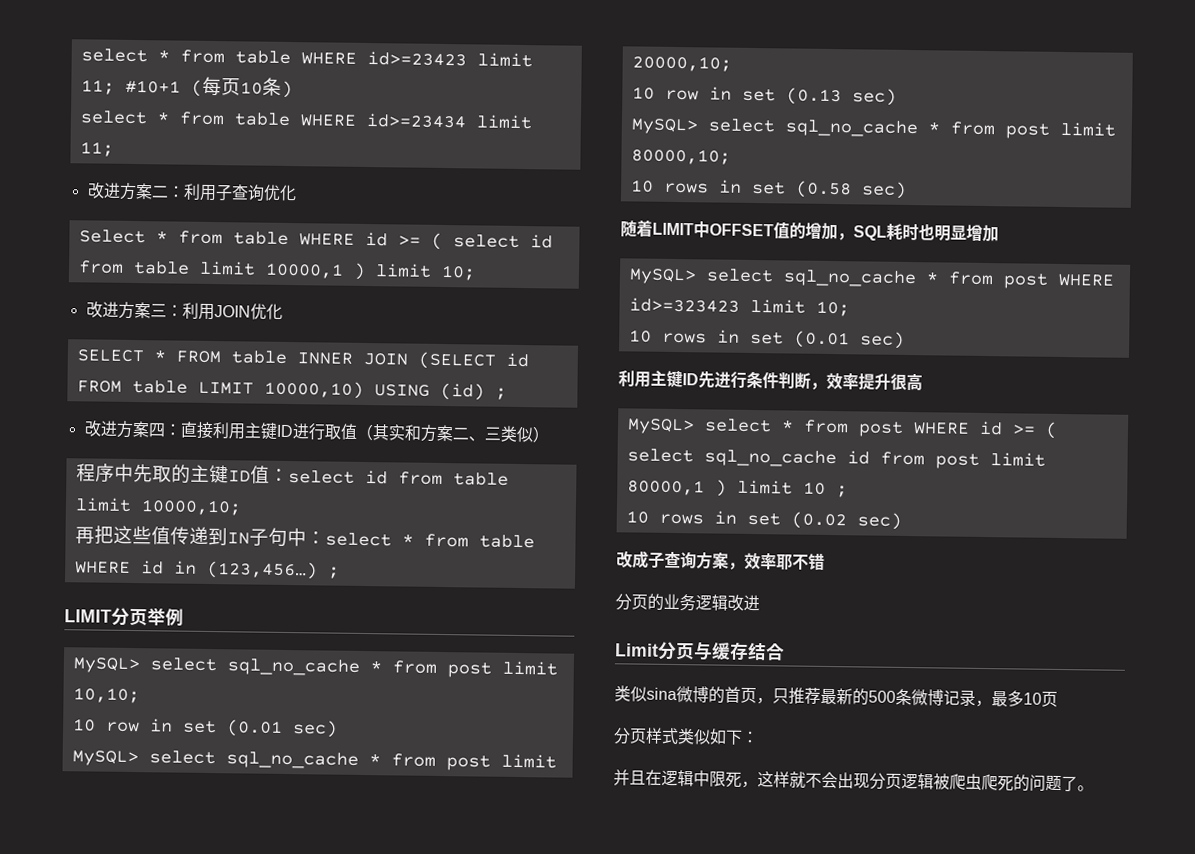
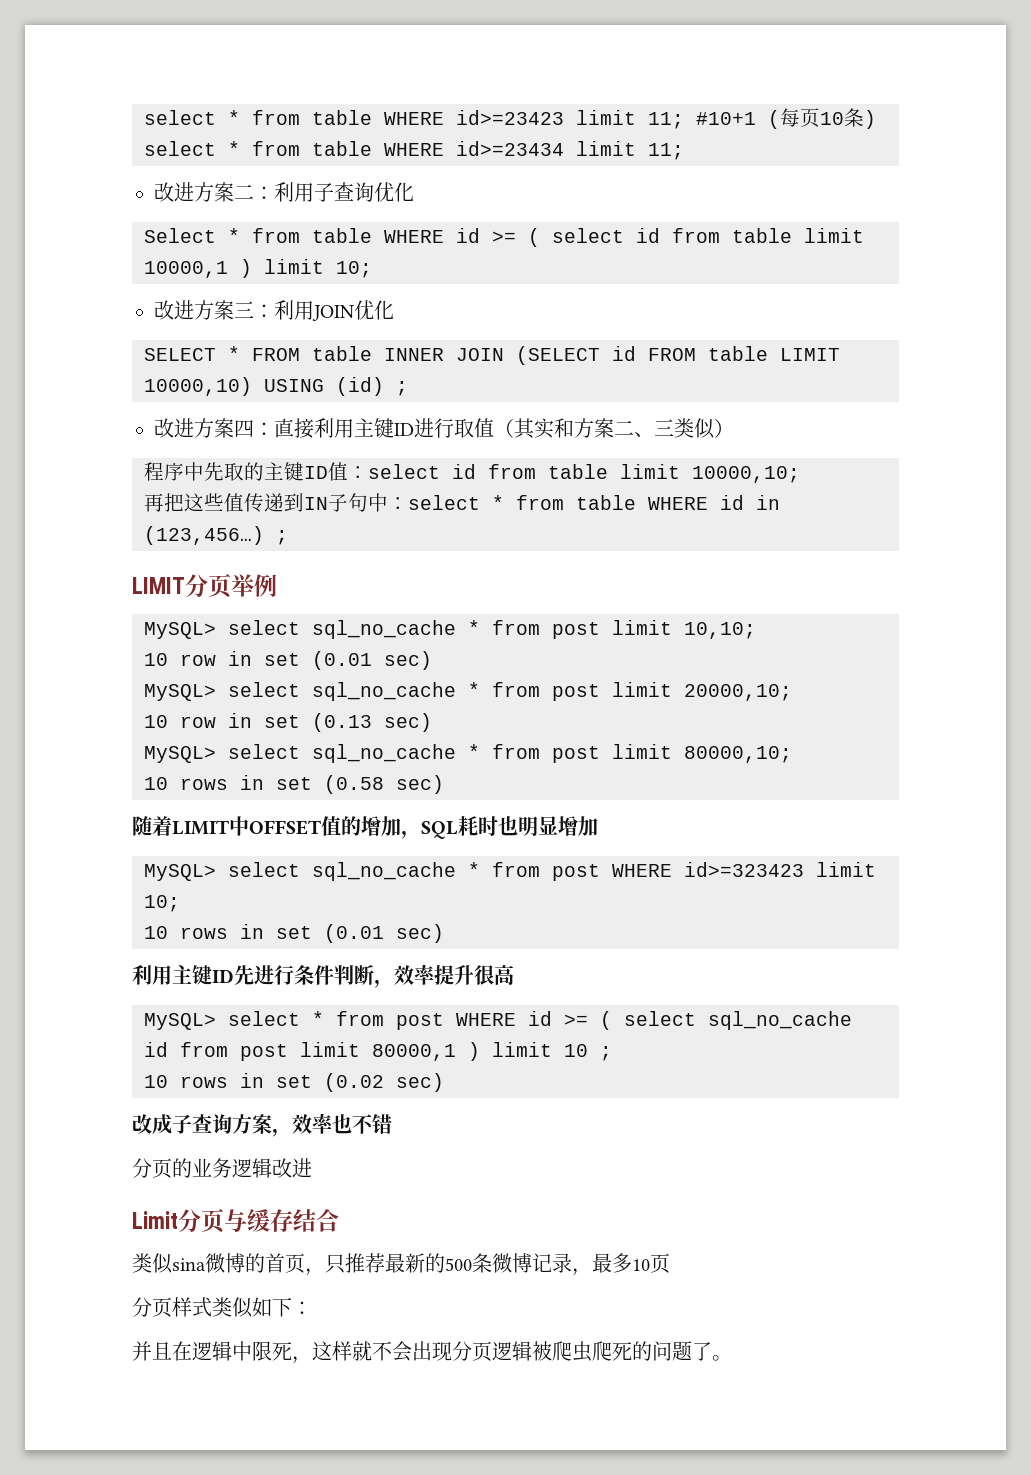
[776,553,793,571] 耶 -> [332,1114,352,1134] 也

